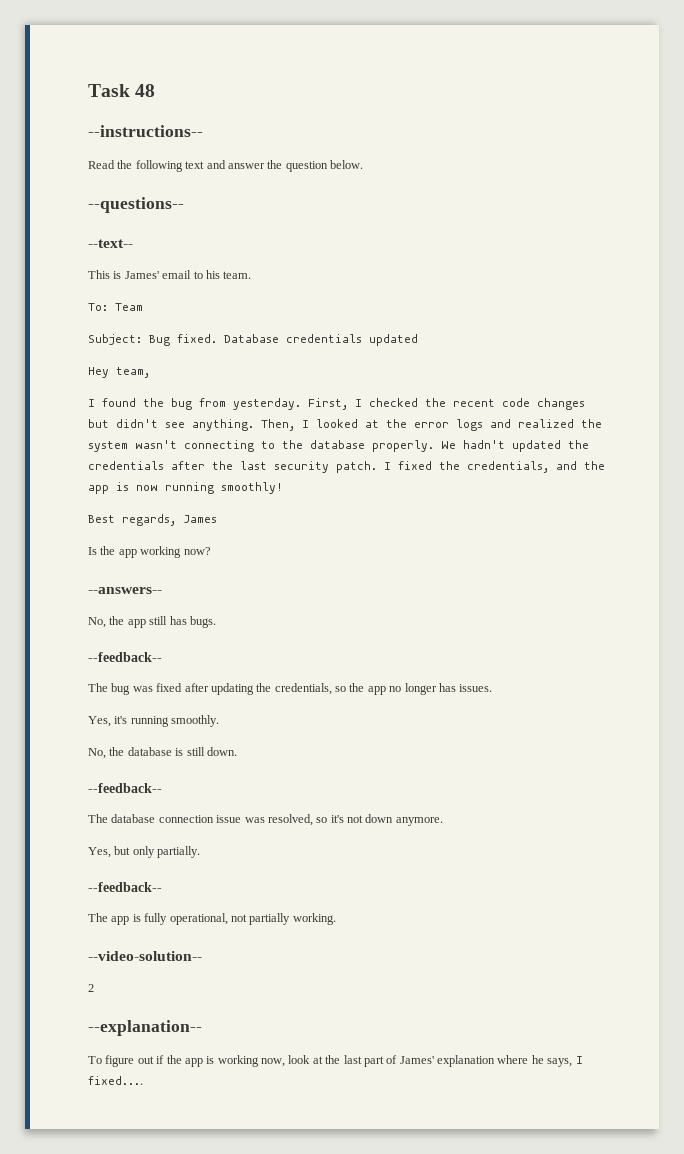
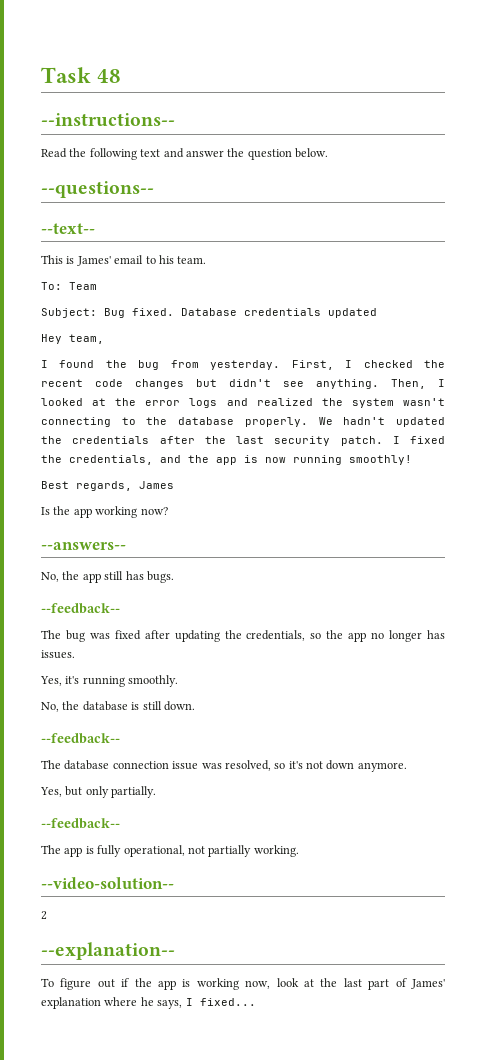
[88,1076,143,1085] fixed.... -> [199,998,256,1006] fixed...

